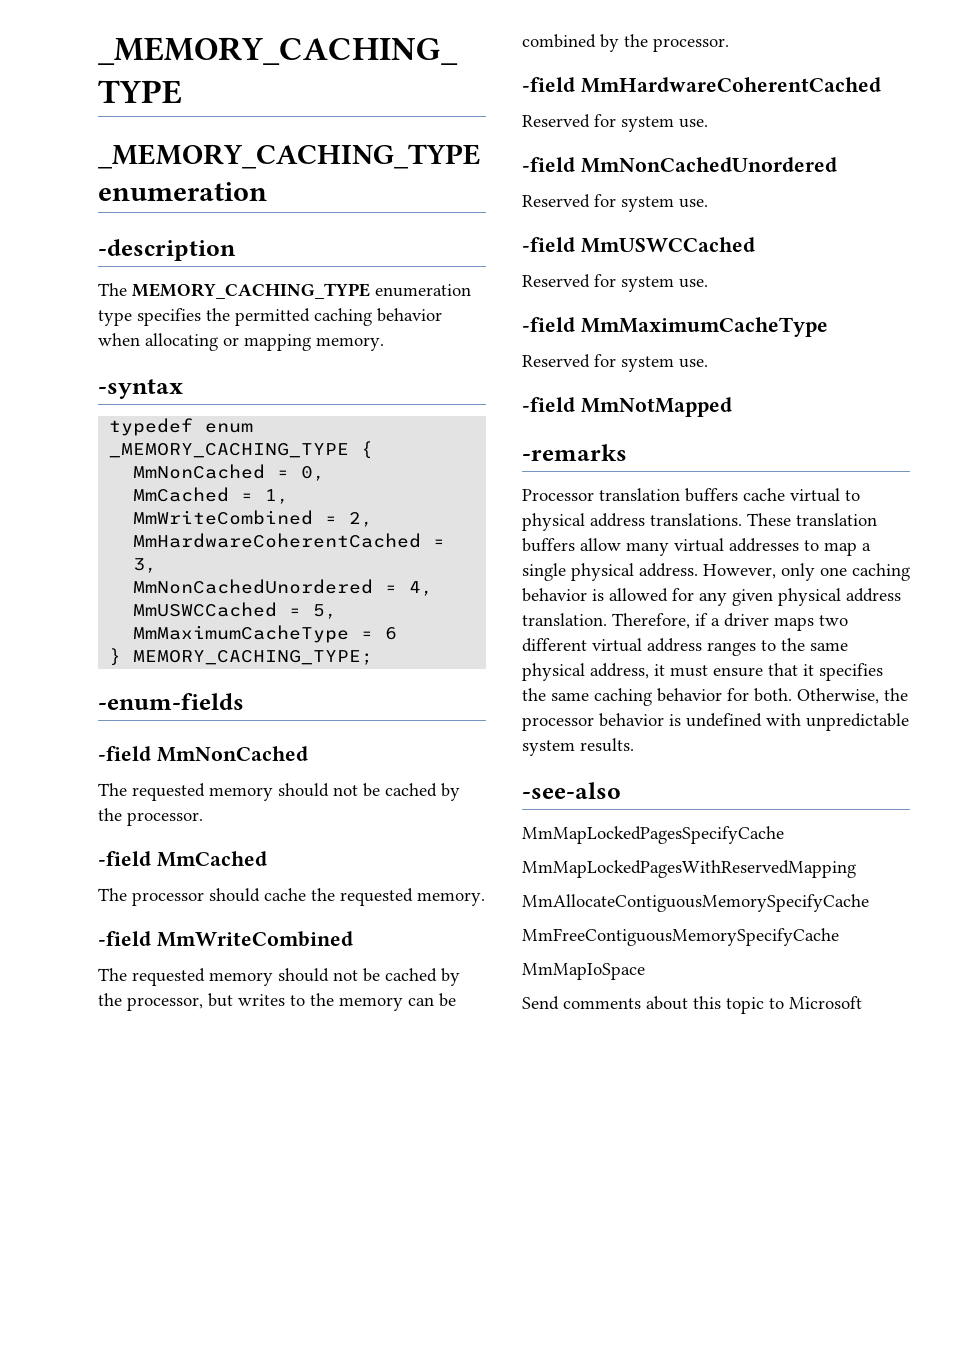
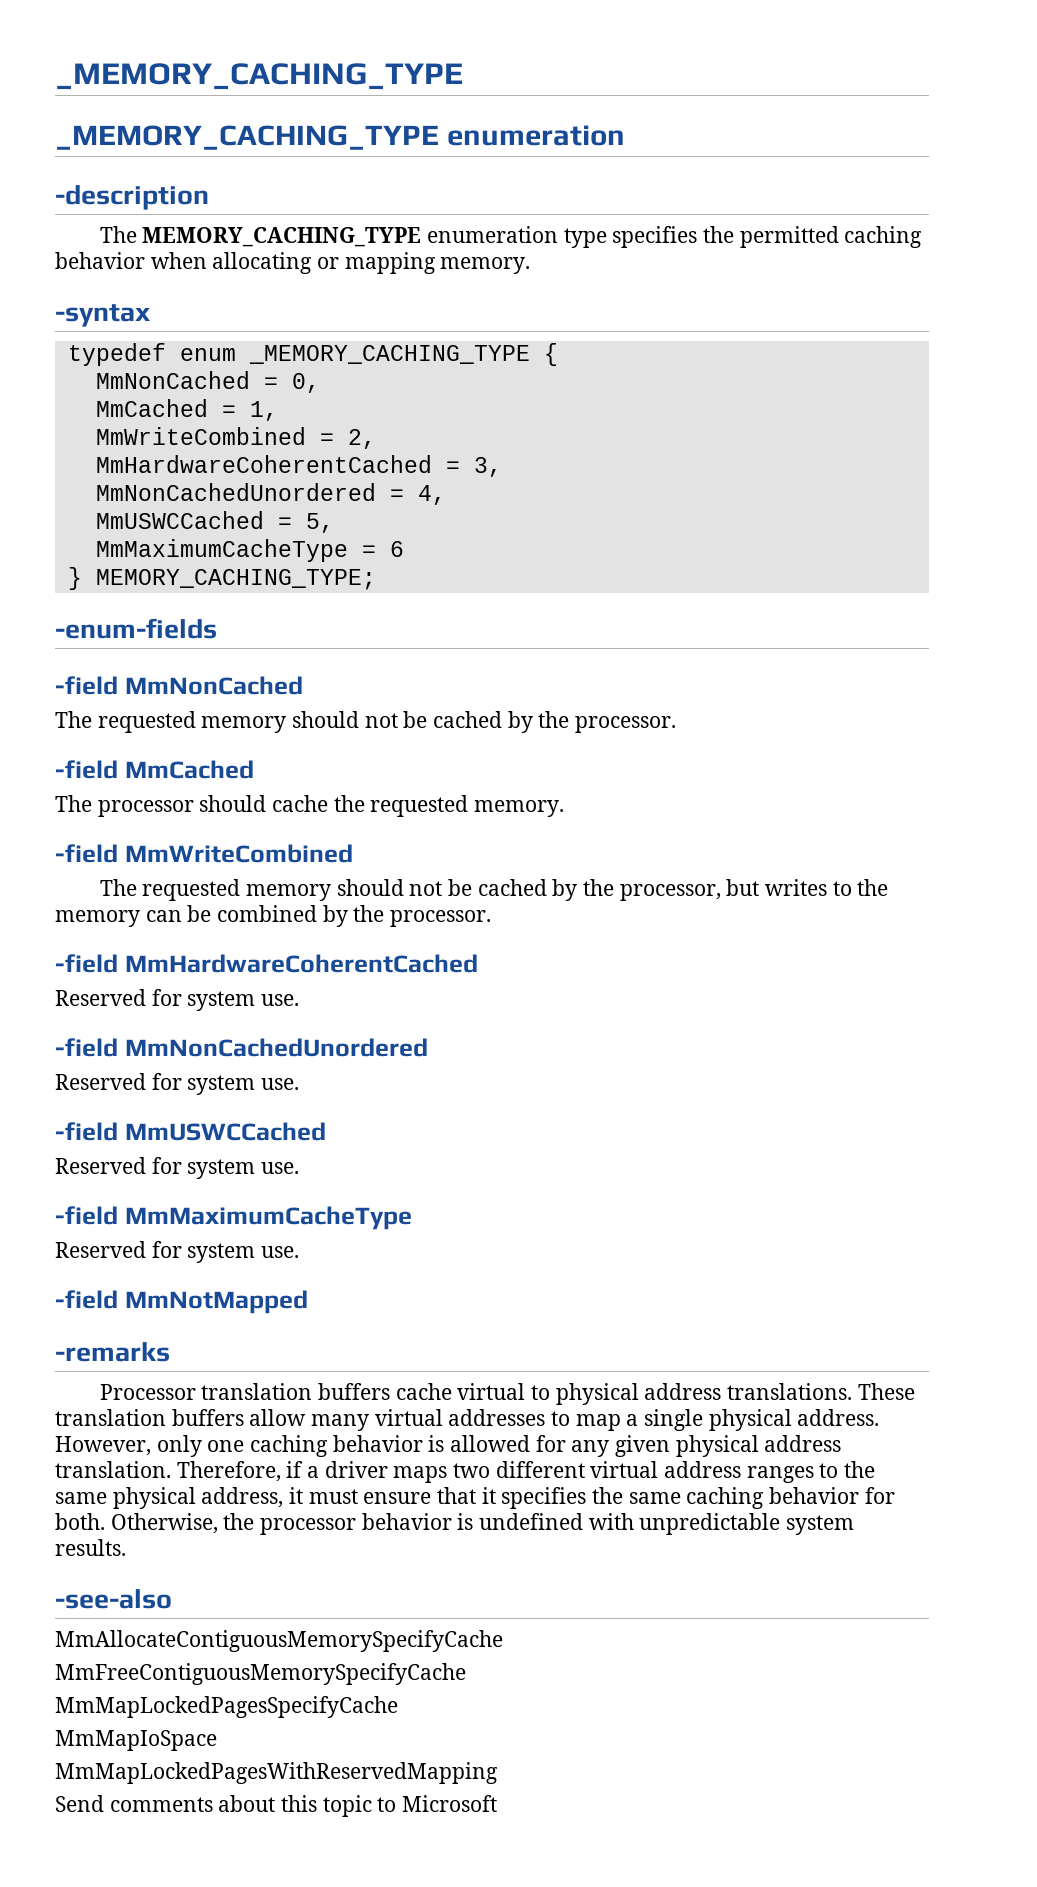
[522,826,784,844] [522,860,856,878] // MmMapLockedPagesSpecifyCache // MmMapLockedPagesWithReservedMapping -> (172, 1599) none
(839, 937) none -> [55,1696,398,1718] // MmMapLockedPagesSpecifyCache
(645, 971) none -> [55,1762,498,1784] // MmMapLockedPagesWithReservedMapping

